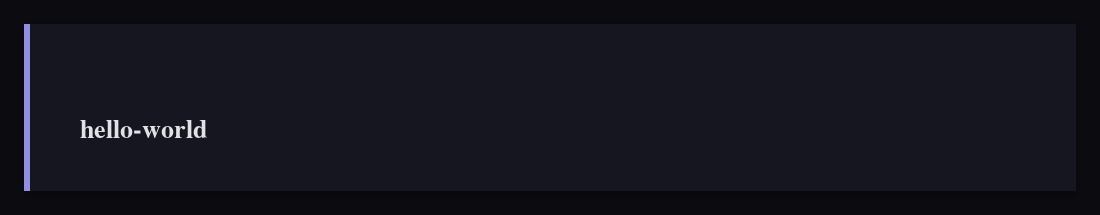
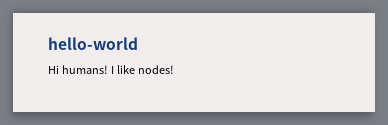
(207, 129) none -> [48,65,174,74] // Hi humans! I like nodes!

